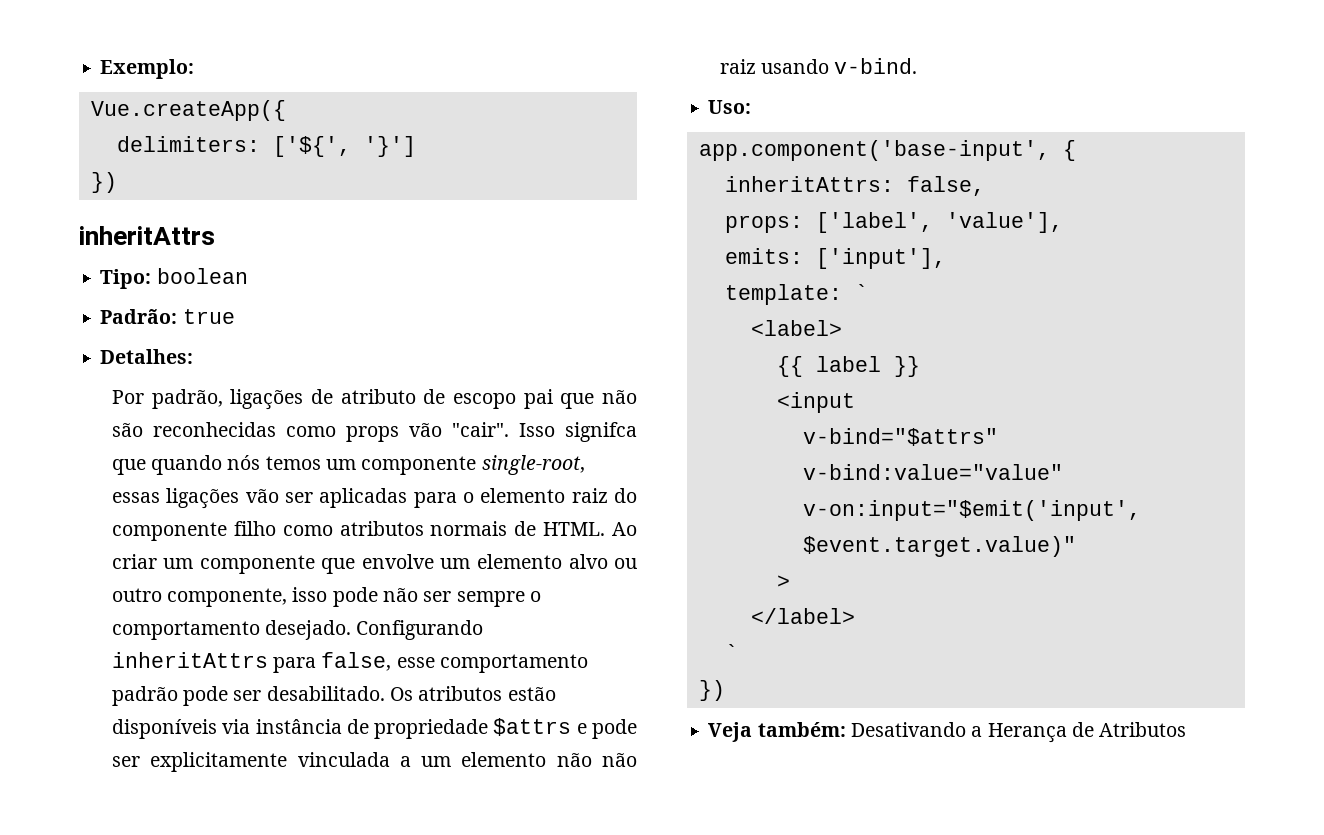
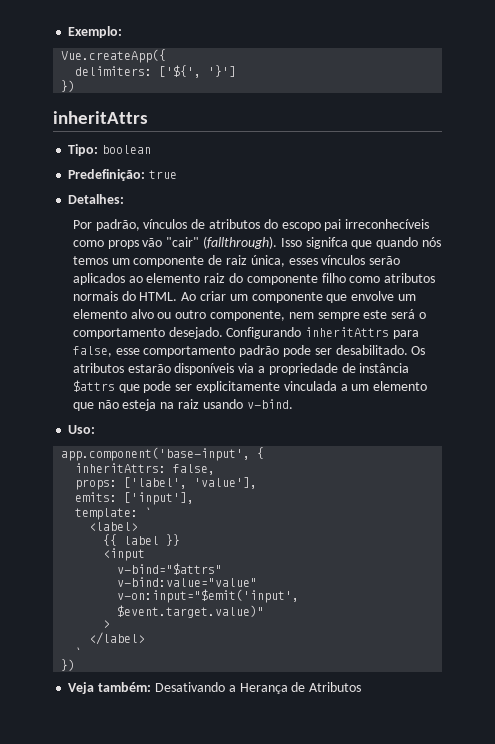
[100,309,178,324] Padrão: -> [68,169,146,181] Predefinição:
[230,389,638,410] [111,422,276,437] ligações de atributo de escopo pai que não são reconhecidas -> [143,219,430,231] vínculos de atributos do escopo pai irreconhecíveis
[451,422,509,437] "cair". -> [166,236,277,249] "cair" (fallthrough).
[481,455,585,475] [111,488,474,509] single-root, essas ligações vão ser aplicadas para o -> [208,255,401,267] [72,273,143,285] de raiz única, esses vínculos serão aplicados ao
[514,521,537,536] de -> [121,291,136,301] do
[292,587,525,607] isso pode não ser sempre -> [288,309,416,321] nem sempre este será
[507,687,556,701] estão -> [127,364,171,373] estarão
[255,718,587,739] instância de propriedade $attrs e -> [257,363,410,375] [72,380,140,393] a propriedade de instância $attrs que
[556,753,637,767] não não -> [72,399,175,411] que não esteja na

